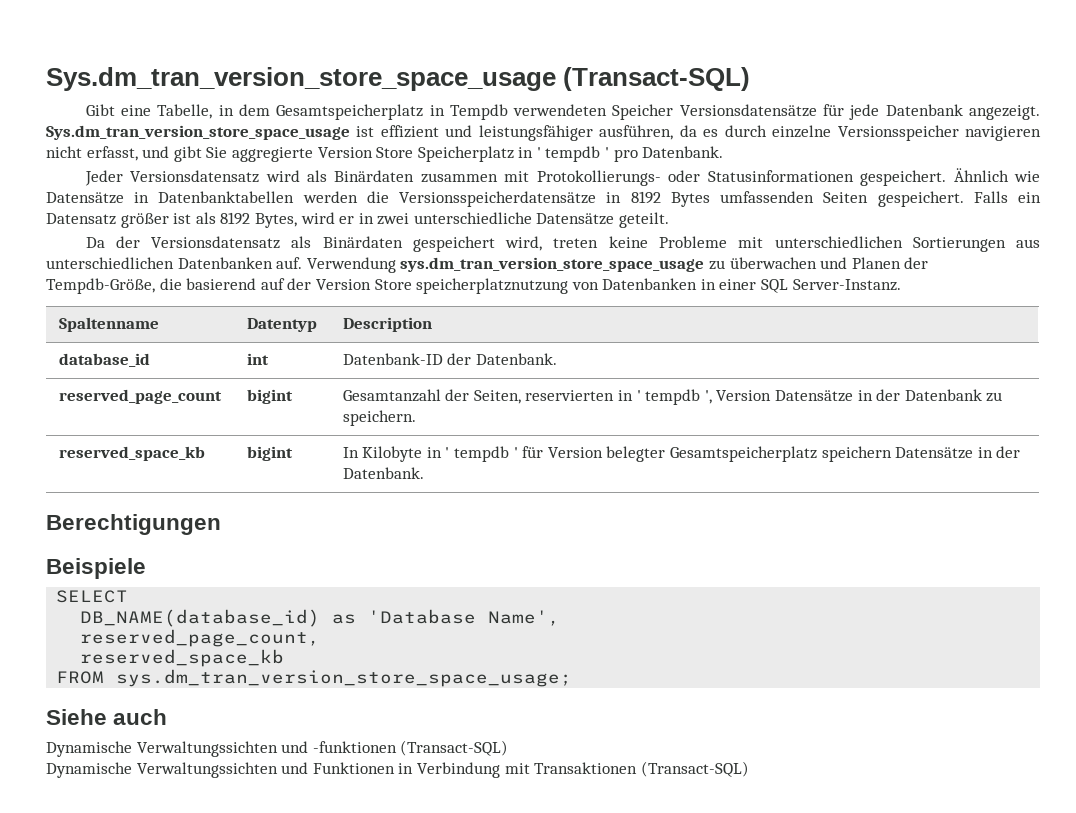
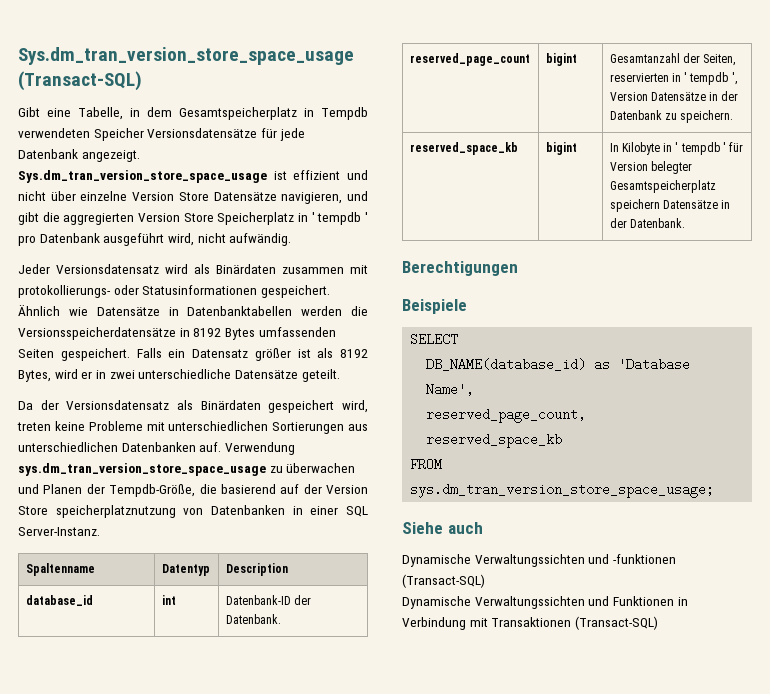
[478,125,1042,141] [46,146,313,162] leistungsfähiger ausführen, da es durch einzelne Versionsspeicher navigieren nicht erfasst, und gibt Sie aggregierte -> [18,191,369,204] [18,212,135,225] nicht über einzelne Version Store Datensätze navigieren, und gibt die aggregierten
[642,146,724,158] Datenbank. -> [39,233,292,246] Datenbank ausgeführt wird, nicht aufwändig.
[536,170,661,186] Protokollierungs- -> [18,285,111,298] protokollierungs-

